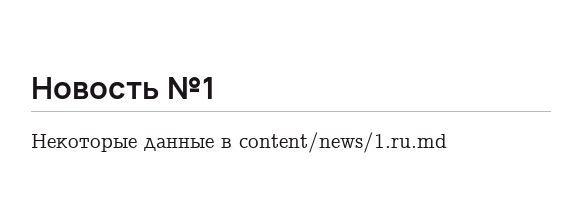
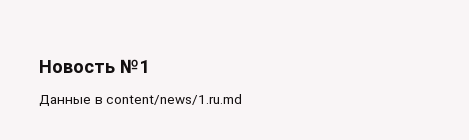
[31,134,214,152] Некоторые данные -> [39,95,91,107] Данные

